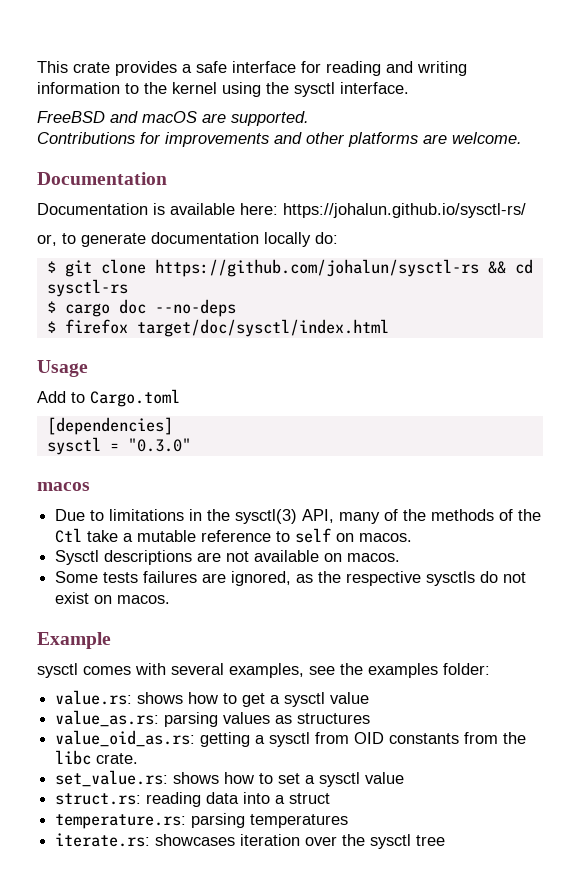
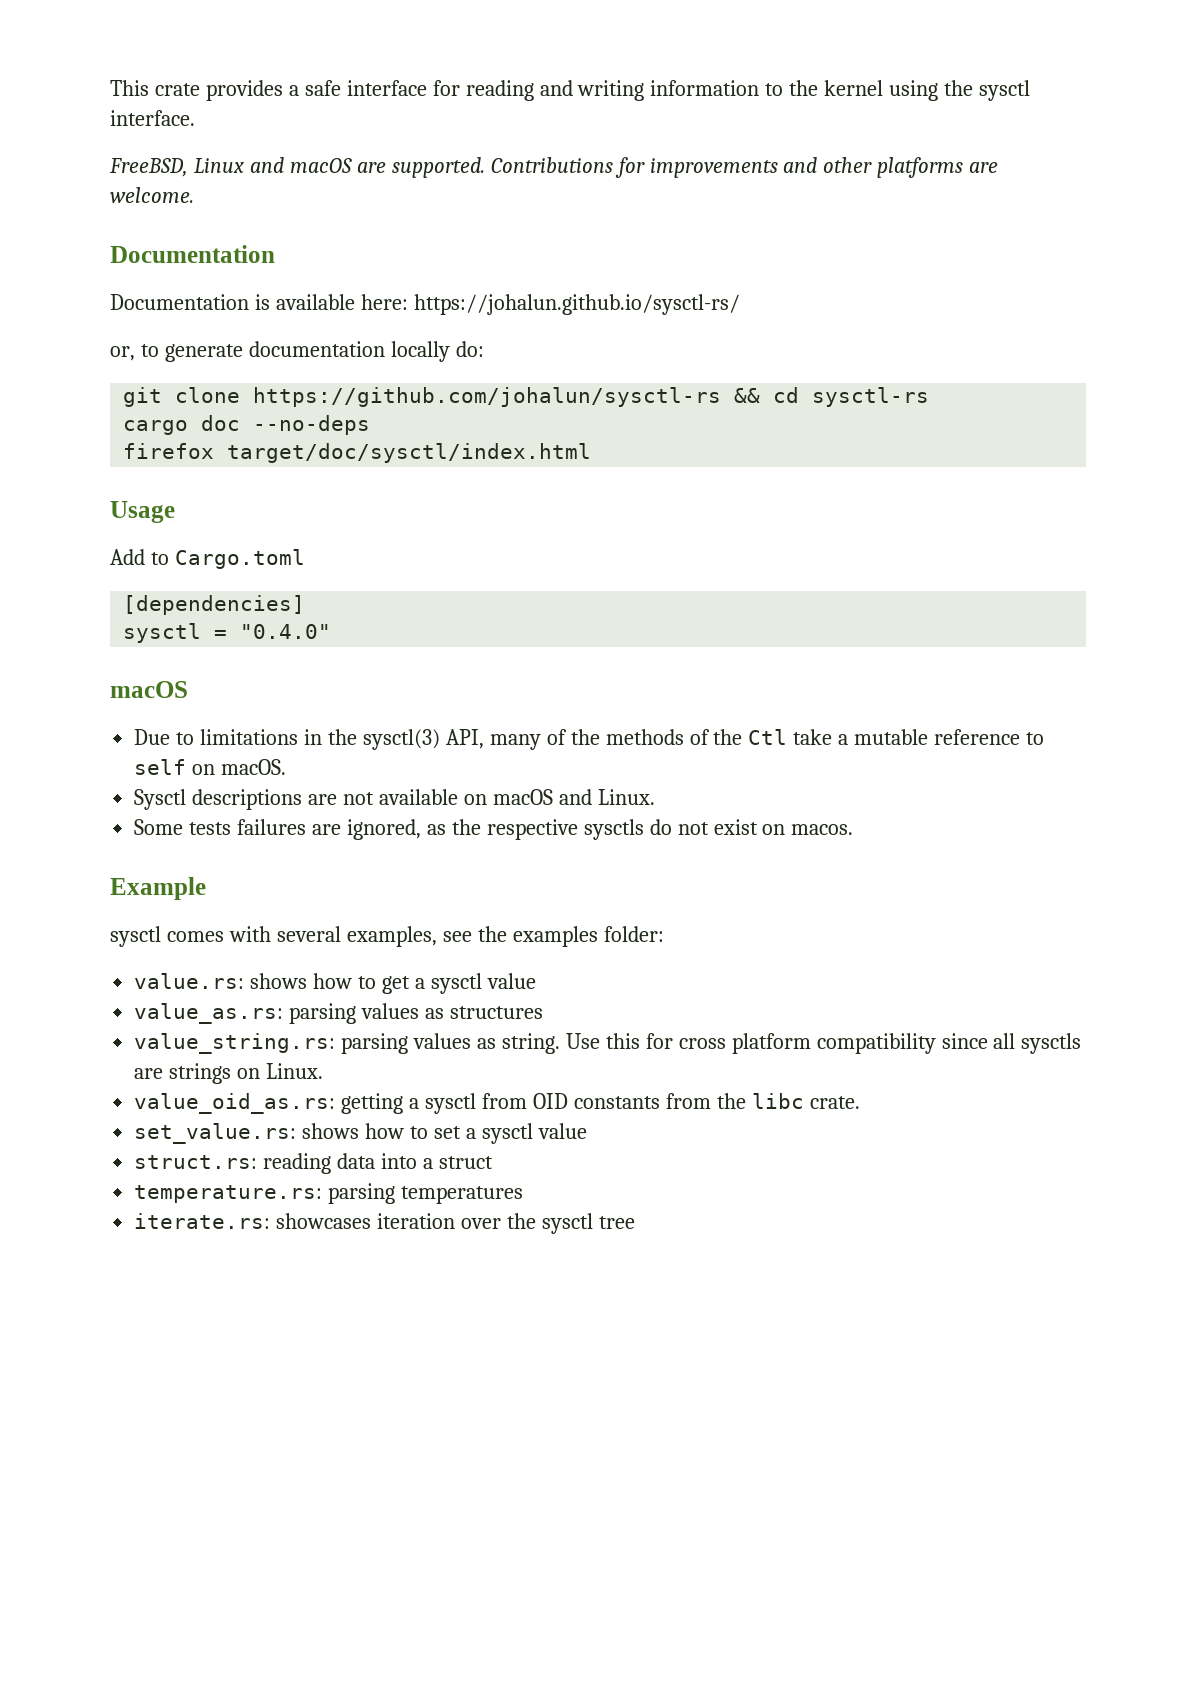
[37,111,105,123] FreeBSD -> [109,158,244,177] FreeBSD, Linux
(309, 118) // -> (485, 167) none
[46,261,56,273] $ -> (484, 349) none
[46,301,56,313] $ -> (930, 397) none
[46,321,56,333] $ -> (371, 425) none
[127,438,191,452] [37,482,90,491] "0.3.0" // macos -> [240,624,332,639] [110,681,188,698] "0.4.0" // macOS
[359,533,413,542] macos. -> [221,759,287,775] macOS.
[347,553,401,562] macos. -> [492,789,655,805] macOS and Linux.
(371, 718) none -> [134,1033,1082,1054] [134,1063,324,1084] // value_string.rs: parsing values as string. Use this for cross platform compatibility since all sysctls are strings on Linux.

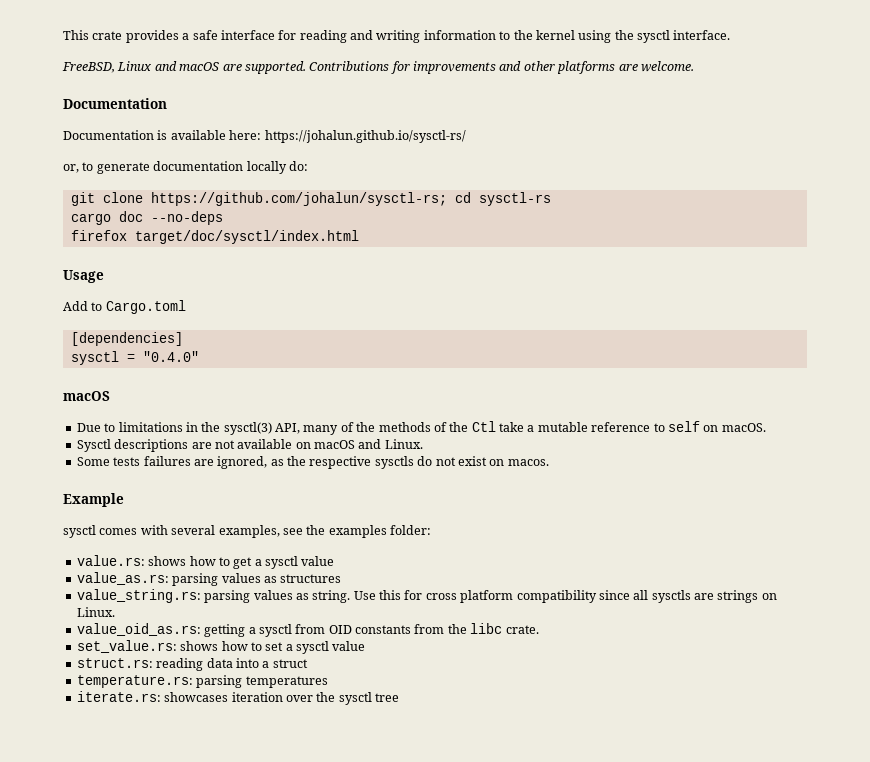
[253,387,761,407] https://github.com/johalun/sysctl-rs && -> [150,192,447,206] https://github.com/johalun/sysctl-rs;

